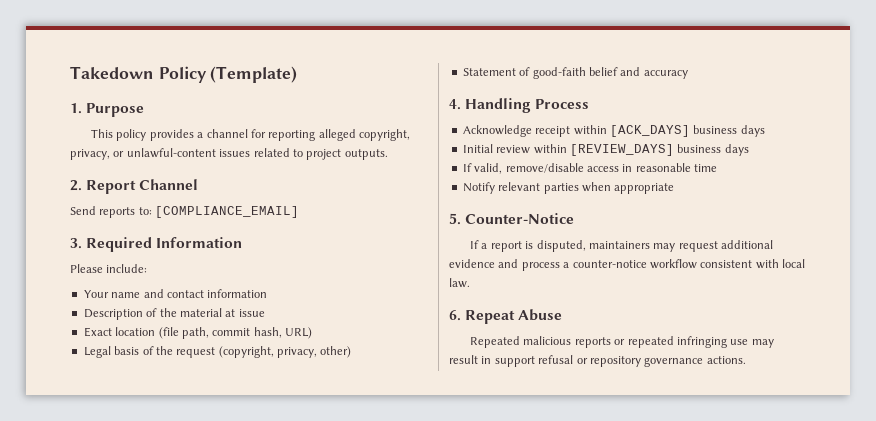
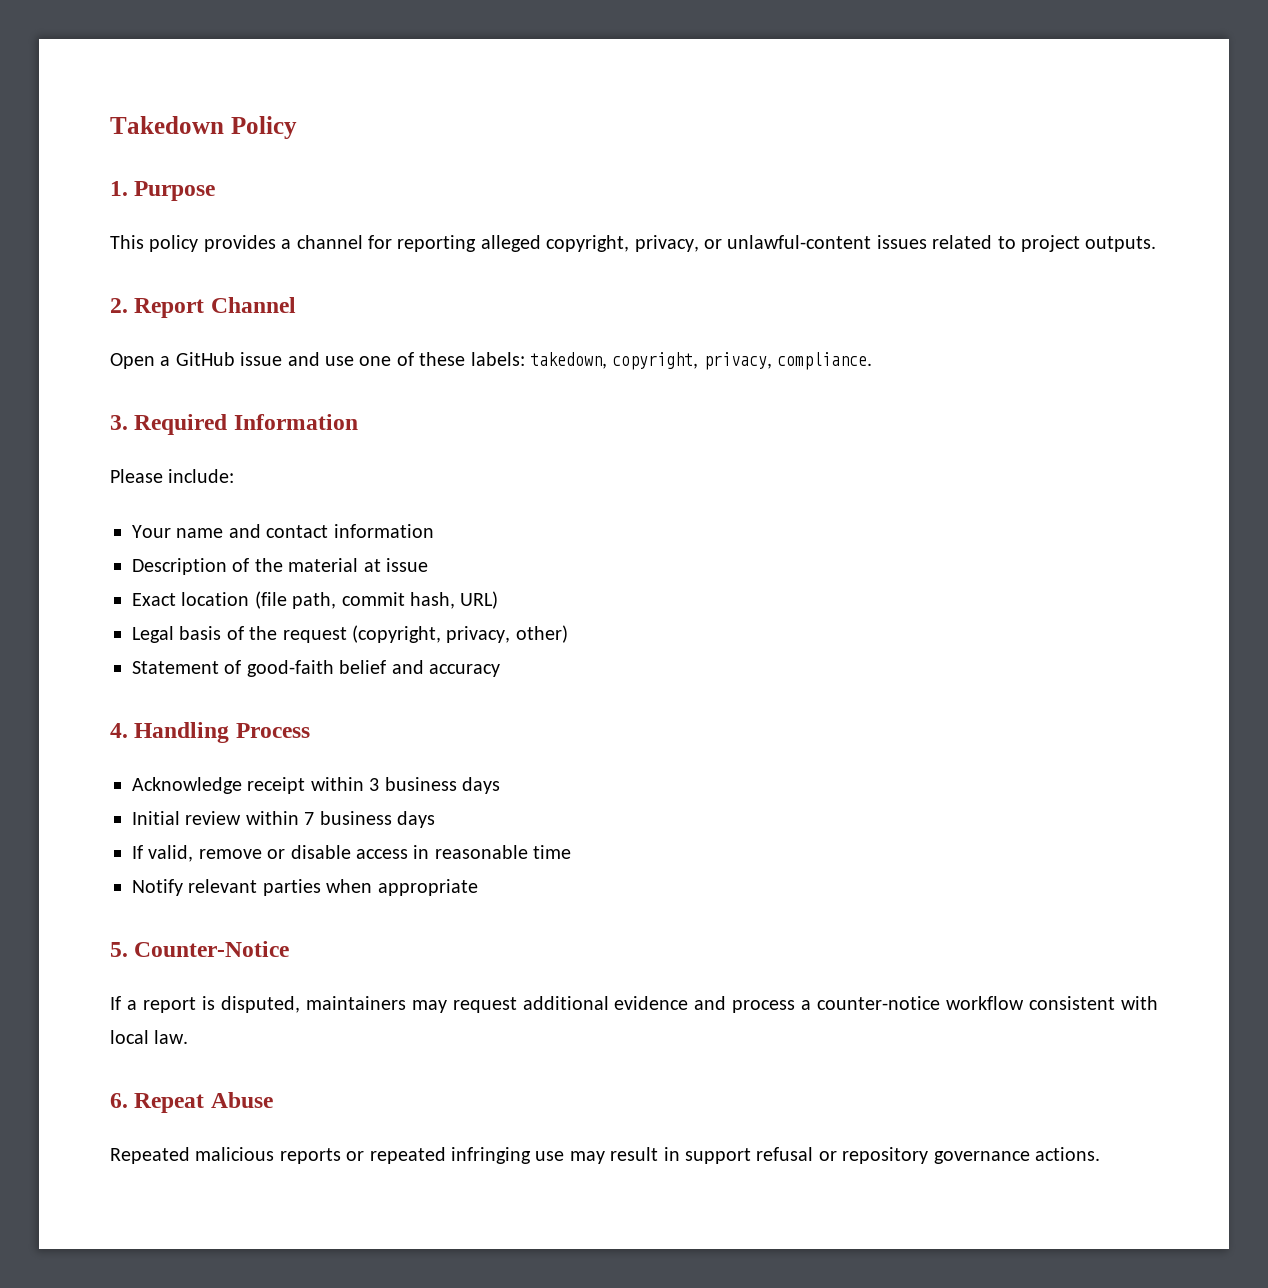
[210,66,298,83] (Template) -> (297, 127) none
[70,206,300,218] Send reports to: [COMPLIANCE_EMAIL] -> [110,352,873,370] Open a GitHub issue and use one of these labels: takedown, copyright, privacy, compliance.
[609,125,690,137] [ACK_DAYS] -> [369,778,380,791] 3
[569,144,674,156] [REVIEW_DAYS] -> [304,812,315,825] 7
[505,163,584,173] remove/disable -> [198,845,351,859] remove or disable

